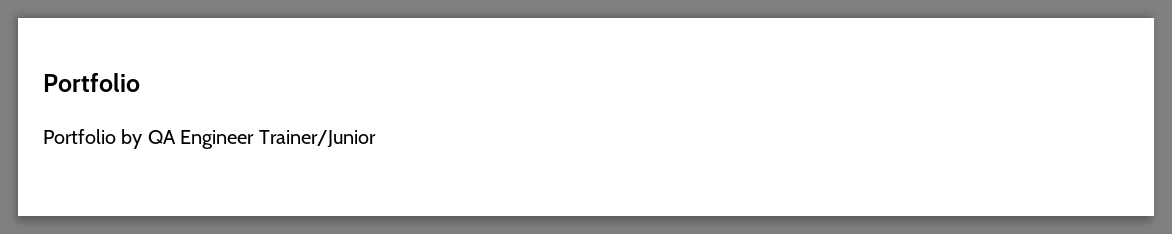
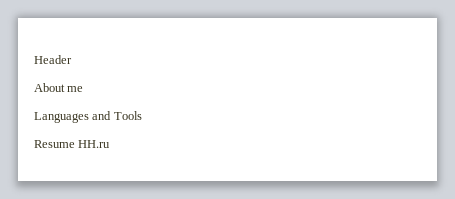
[43,73,140,92] [43,129,376,149] Portfolio // Portfolio by QA Engineer Trainer/Junior -> [34,55,72,64] [34,83,84,92] [34,111,142,123] [34,140,111,148] Header // About me // Languages and Tools // Resume HH.ru

